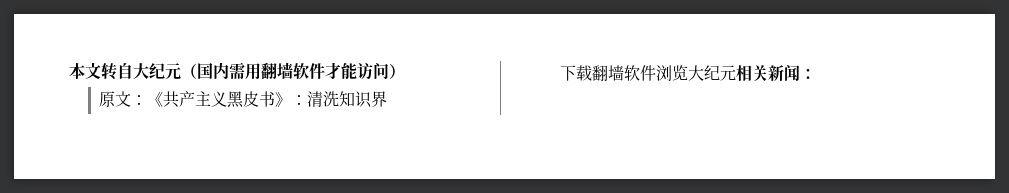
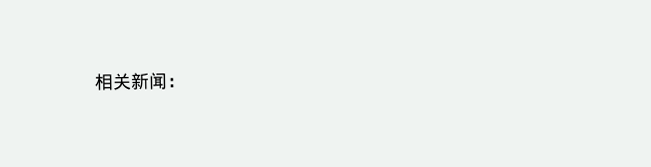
[69,62,405,80] [99,91,388,108] [559,65,736,81] 本文转自大纪元（国内需用翻墙软件才能访问） // 原文：《共产主义黑皮书》：清洗知识界 // 下载翻墙软件浏览大纪元 -> (94, 82) none

